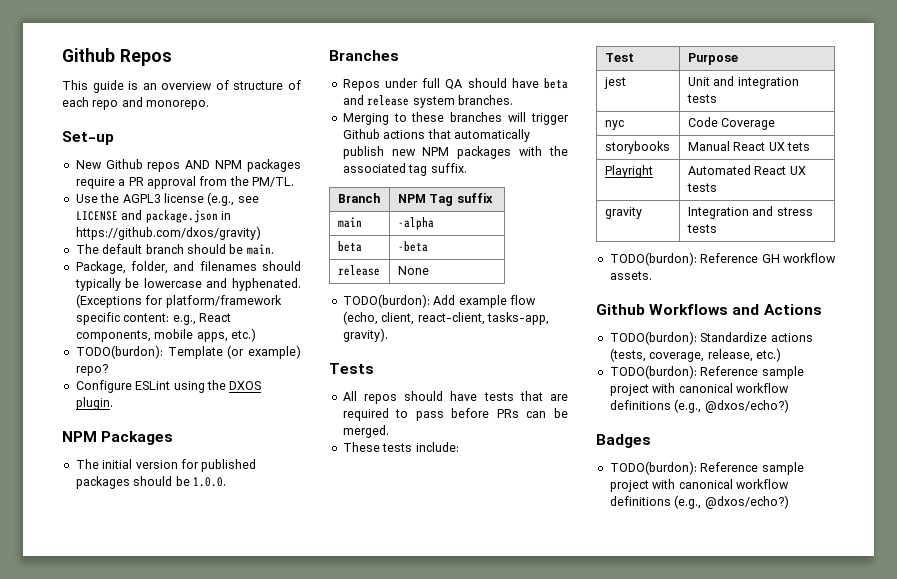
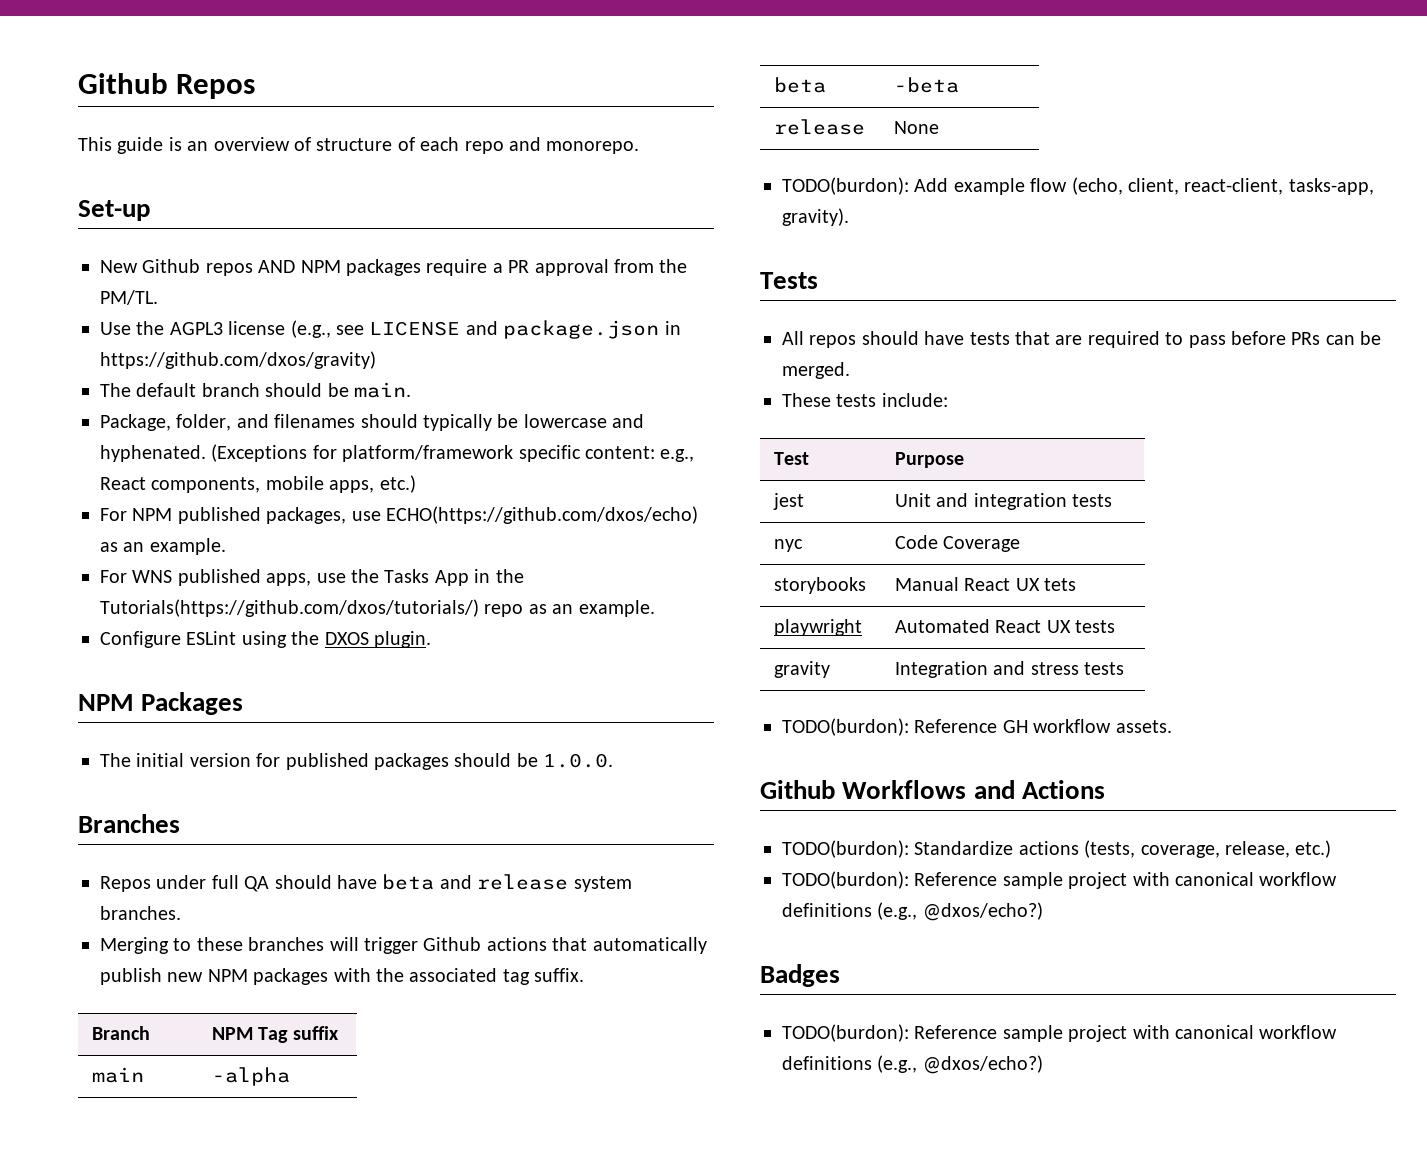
[75,345,301,359] [75,364,108,376] TODO(burdon): Template (or example) repo? -> [100,506,698,524] [100,538,226,555] [100,569,524,586] [100,599,655,617] For NPM published packages, use ECHO(https://github.com/dxos/echo) as an example. // For WNS published apps, use the Tasks App in the Tutorials(https://github.com/dxos/tutorials/) repo as an example.
[604,165,653,178] Playright -> [774,619,863,636] playwright

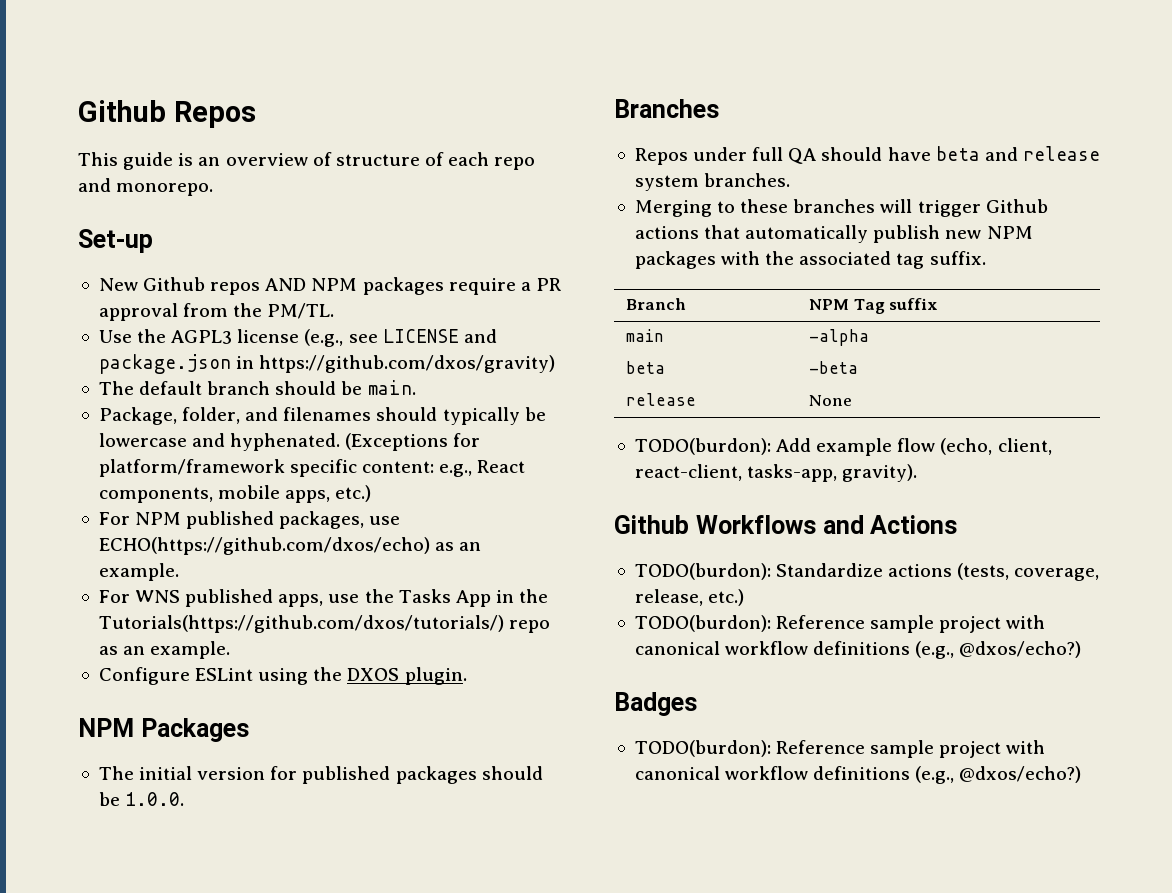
[760,272,818,289] [782,331,1382,348] [782,362,850,379] [782,393,948,407] [774,452,810,465] [895,452,965,468] [773,493,805,510] [895,493,1113,510] [774,539,804,552] [895,535,1021,552] [774,577,867,594] [895,577,1077,591] [774,619,863,636] [895,619,1116,633] [774,661,831,678] [895,661,1125,678] [782,718,1172,736] // Tests // All repos should have tests that are required to pass before PRs can be merged. // These tests include: // Test | Purpose // jest | Unit and integration tests // nyc | Code Coverage // storybooks | Manual React UX tets // playwright | Automated React UX tests // gravity | Integration and stress tests // TODO(burdon): Reference GH workflow assets. -> (918, 473) none

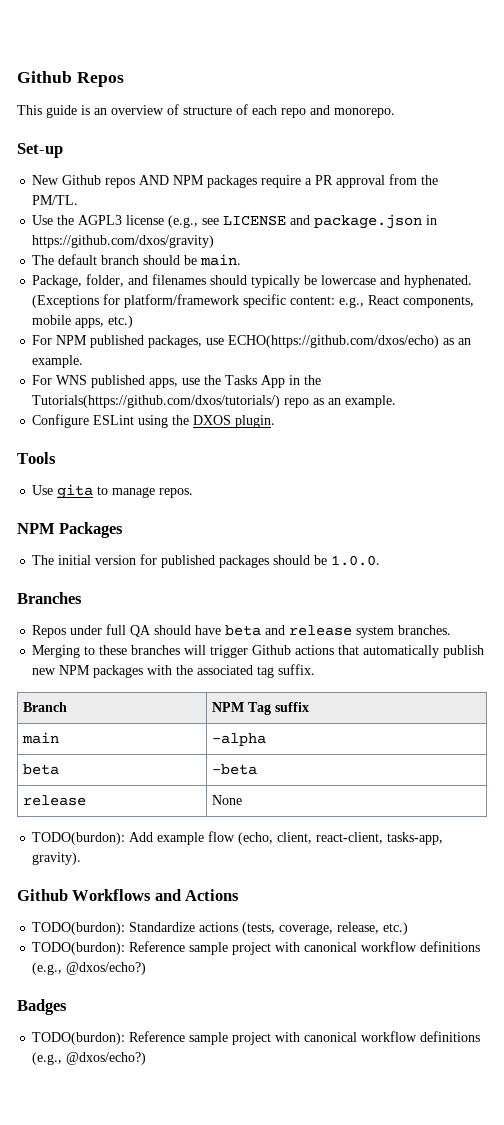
(467, 676) none -> [17,452,56,464] [32,484,194,499] // Tools // Use gita to manage repos.

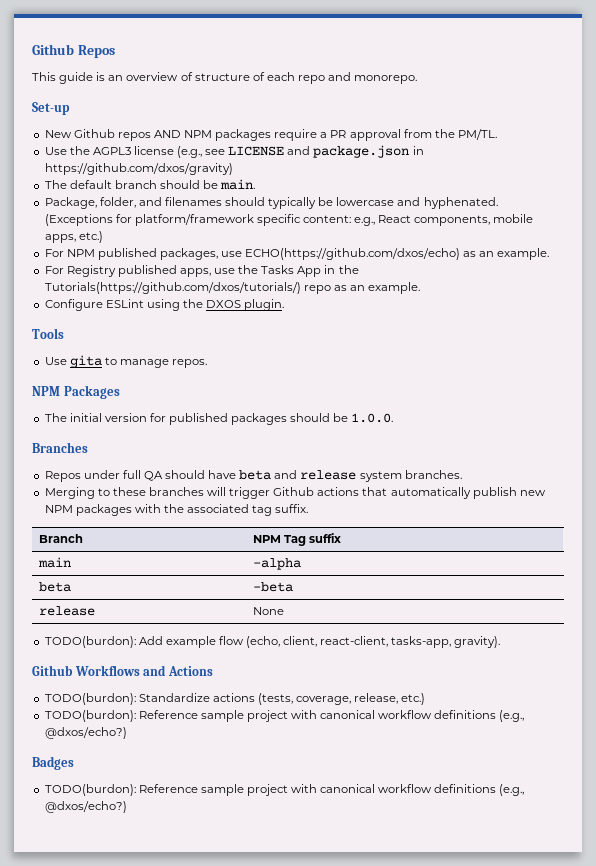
[56,375,88,385] WNS -> [66,265,116,277] Registry

